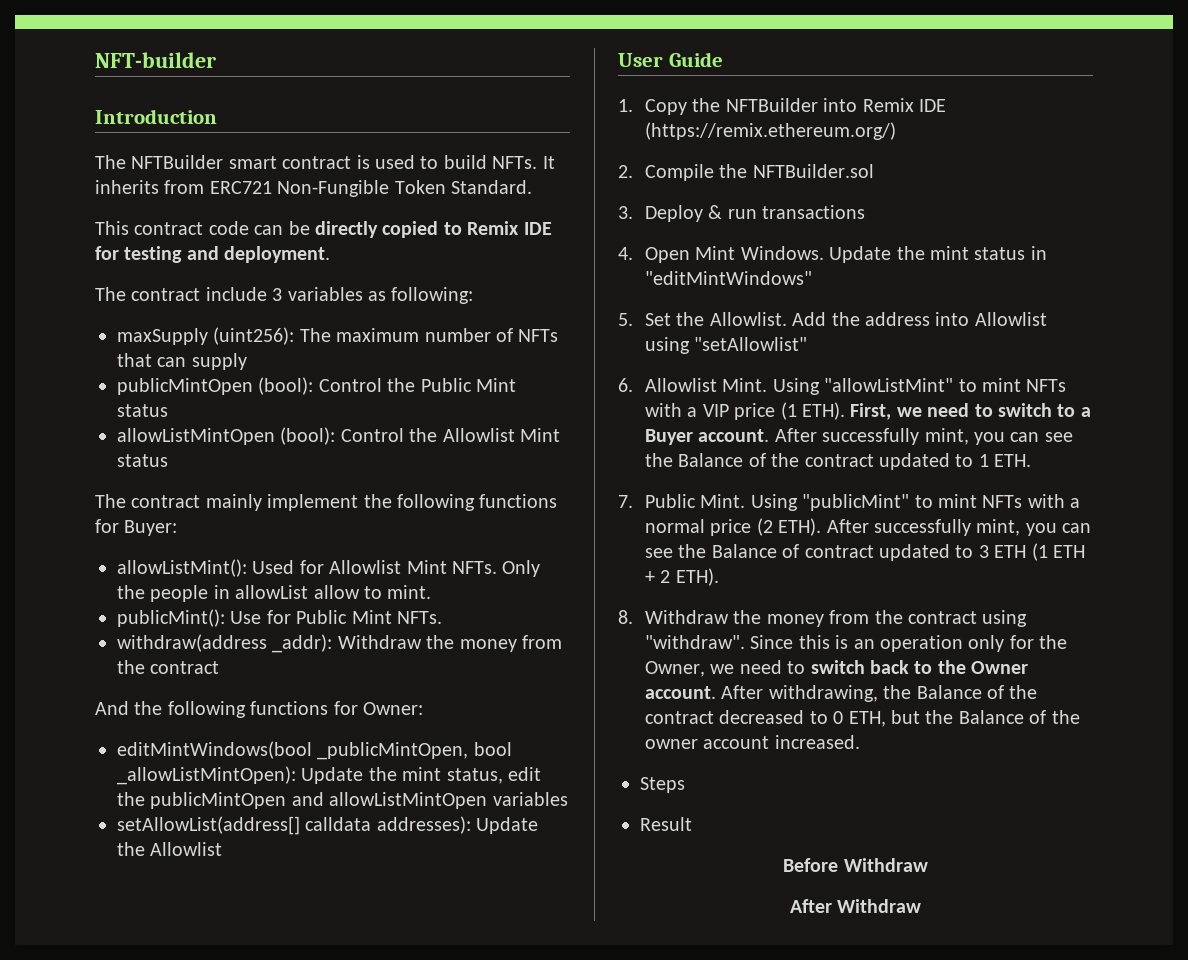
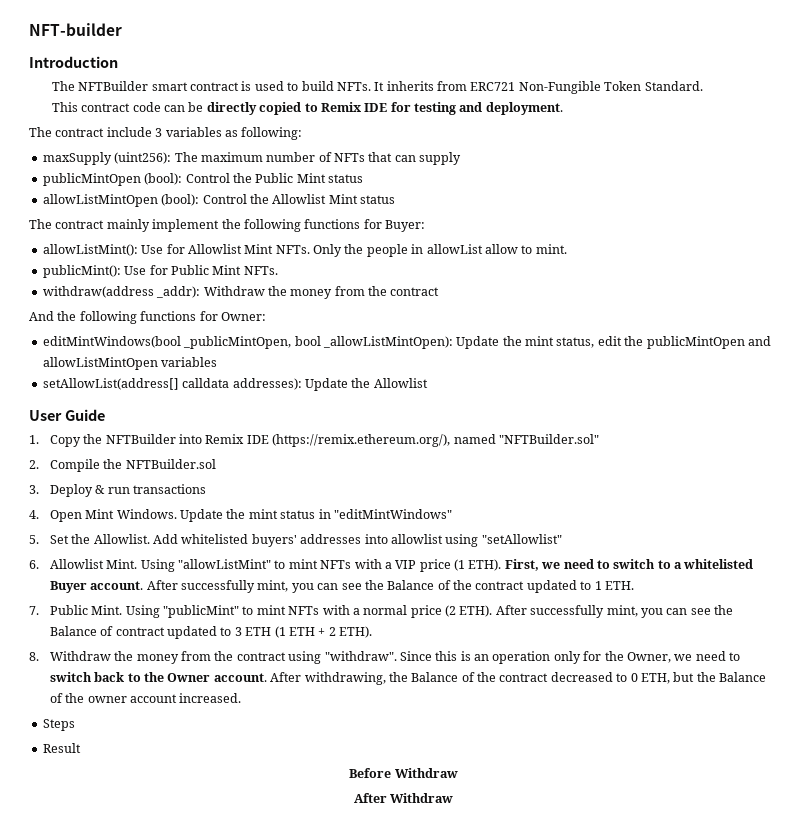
[252,560,295,574] Used -> [141,245,164,254] Use
[644,122,896,140] (https://remix.ethereum.org/) -> [272,434,599,447] (https://remix.ethereum.org/), named "NFTBuilder.sol"
[831,312,1047,326] the address into Allowlist -> [181,534,443,547] whitelisted buyers' addresses into allowlist
(1091, 412) none -> [683,559,754,569] whitelisted

